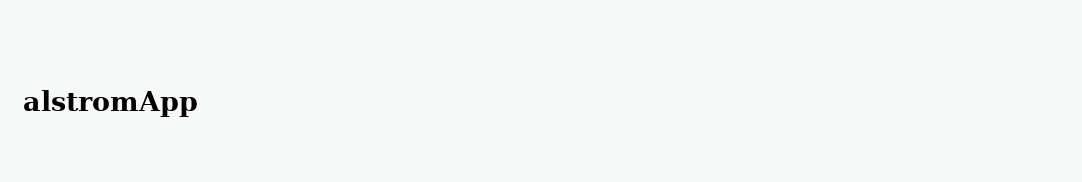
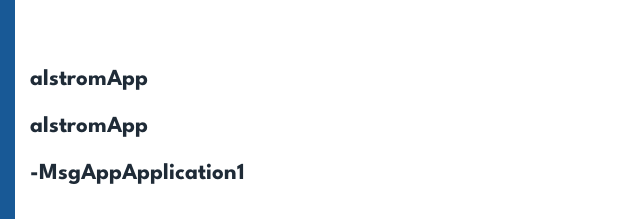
[23,90,198,117] alstromApp -> [30,69,148,90] [30,116,148,137] [30,163,245,185] alstromApp // alstromApp // -MsgAppApplication1

